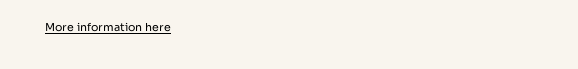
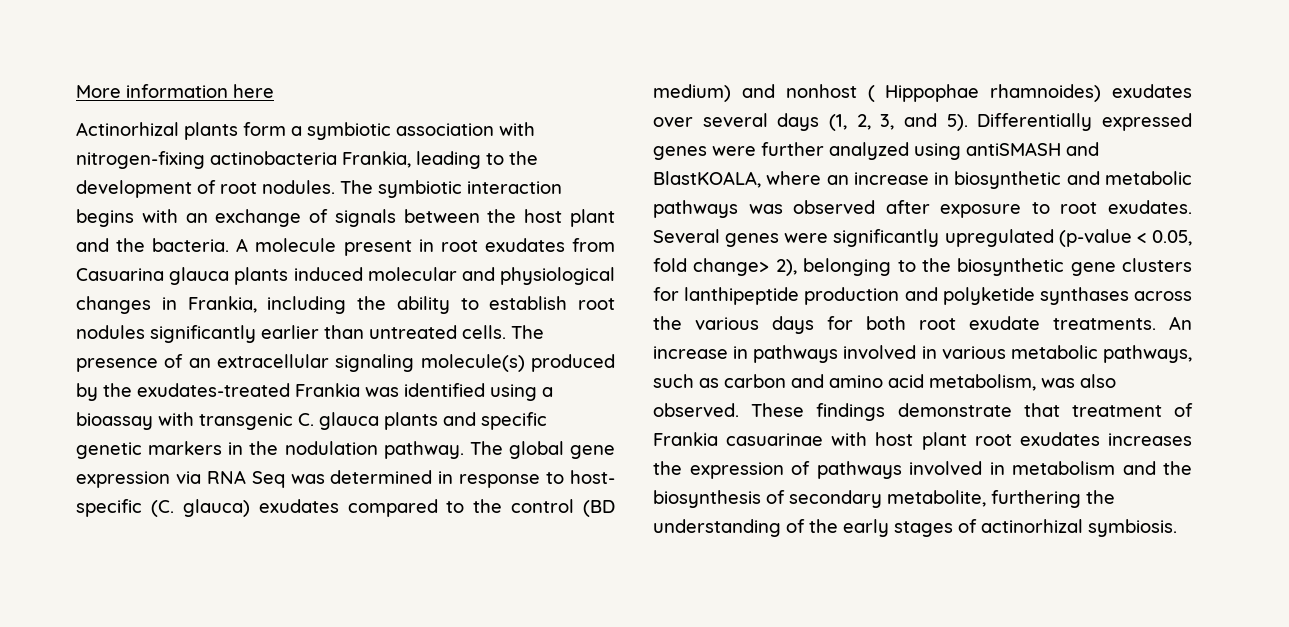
(171, 27) none -> [76,122,535,140] [76,151,538,169] [76,180,562,198] [76,209,615,227] [76,238,615,256] [76,267,615,285] [76,296,615,314] [76,325,544,343] [76,354,615,372] [76,383,553,401] [76,412,547,430] [76,441,615,459] [76,470,616,488] [76,499,615,517] [653,84,1192,102] [653,113,1192,131] [653,142,1099,160] [653,171,1192,189] [653,200,1192,218] [653,229,1192,247] [653,258,1192,276] [653,287,1192,305] [653,316,1192,334] [653,345,1192,363] [653,374,1116,391] [653,403,1193,421] [653,432,1192,450] [653,461,1192,479] [653,490,1115,508] [653,519,1177,537] // Actinorhizal plants form a symbiotic association with nitrogen-fixing actinobacteria Frankia, leading to the development of root nodules. The symbiotic interaction begins with an exchange of signals between the host plant and the bacteria. A molecule present in root exudates from Casuarina glauca plants induced molecular and physiological changes in Frankia, including the ability to establish root nodules significantly earlier than untreated cells. The presence of an extracellular signaling molecule(s) produced by the exudates-treated Frankia was identified using a bioassay with transgenic C. glauca plants and specific genetic markers in the nodulation pathway. The global gene expression via RNA Seq was determined in response to host- specific (C. glauca) exudates compared to the control (BD medium) and nonhost ( Hippophae rhamnoides) exudates over several days (1, 2, 3, and 5). Differentially expressed genes were further analyzed using antiSMASH and BlastKOALA, where an increase in biosynthetic and metabolic pathways was observed after exposure to root exudates. Several genes were significantly upregulated (p-value < 0.05, fold change> 2), belonging to the biosynthetic gene clusters for lanthipeptide production and polyketide synthases across the various days for both root exudate treatments. An increase in pathways involved in various metabolic pathways, such as carbon and amino acid metabolism, was also observed. These findings demonstrate that treatment of Frankia casuarinae with host plant root exudates increases the expression of pathways involved in metabolism and the biosynthesis of secondary metabolite, furthering the understanding of the early stages of actinorhizal symbiosis.

